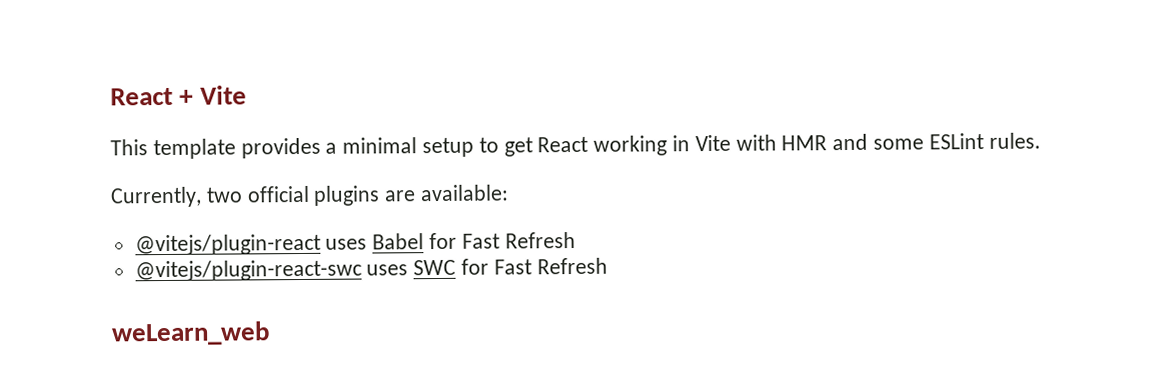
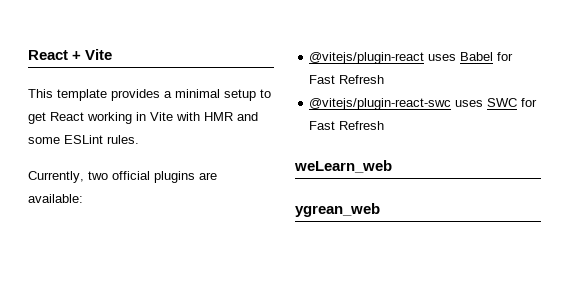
(270, 333) none -> [295,203,380,217] // ygrean_web

